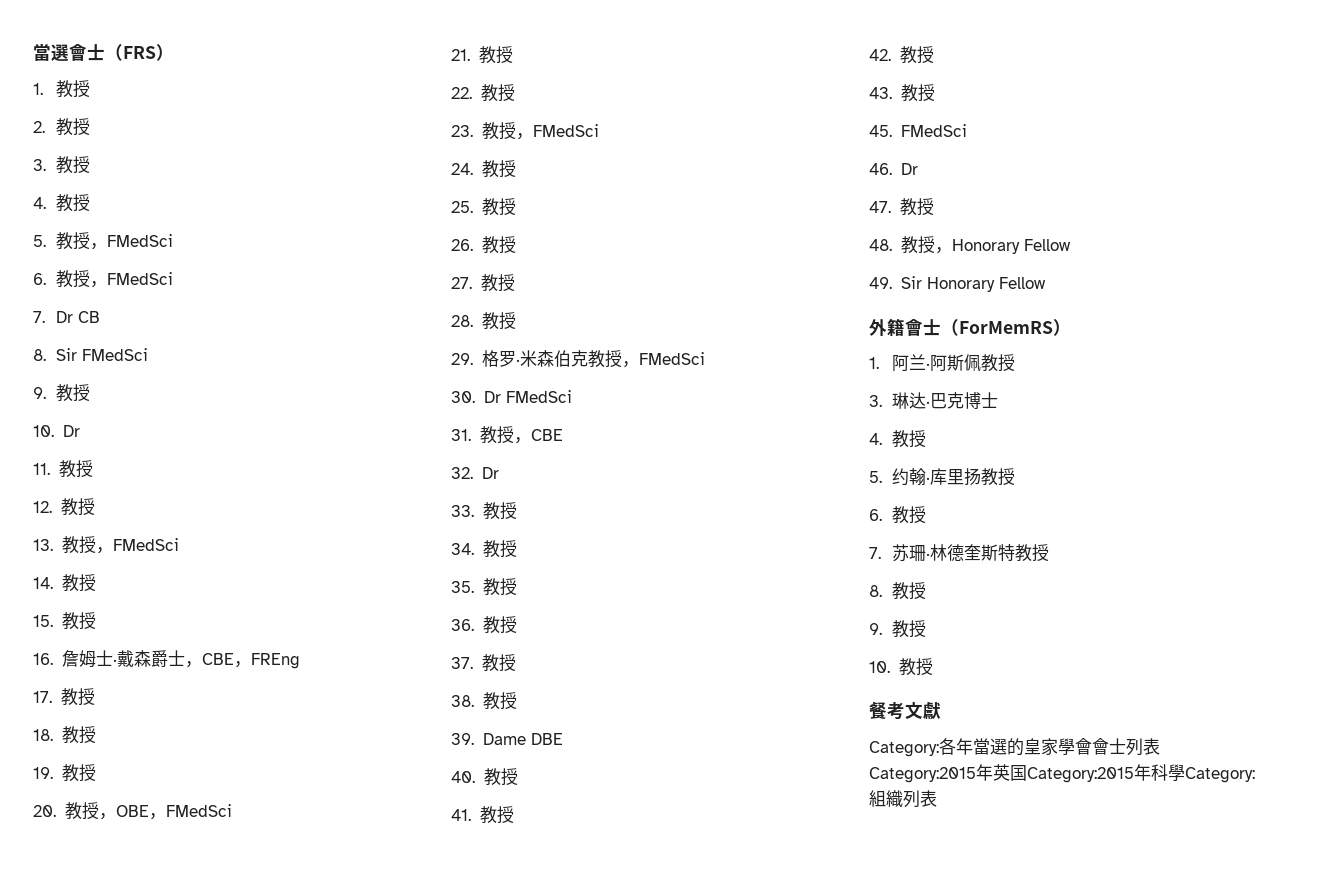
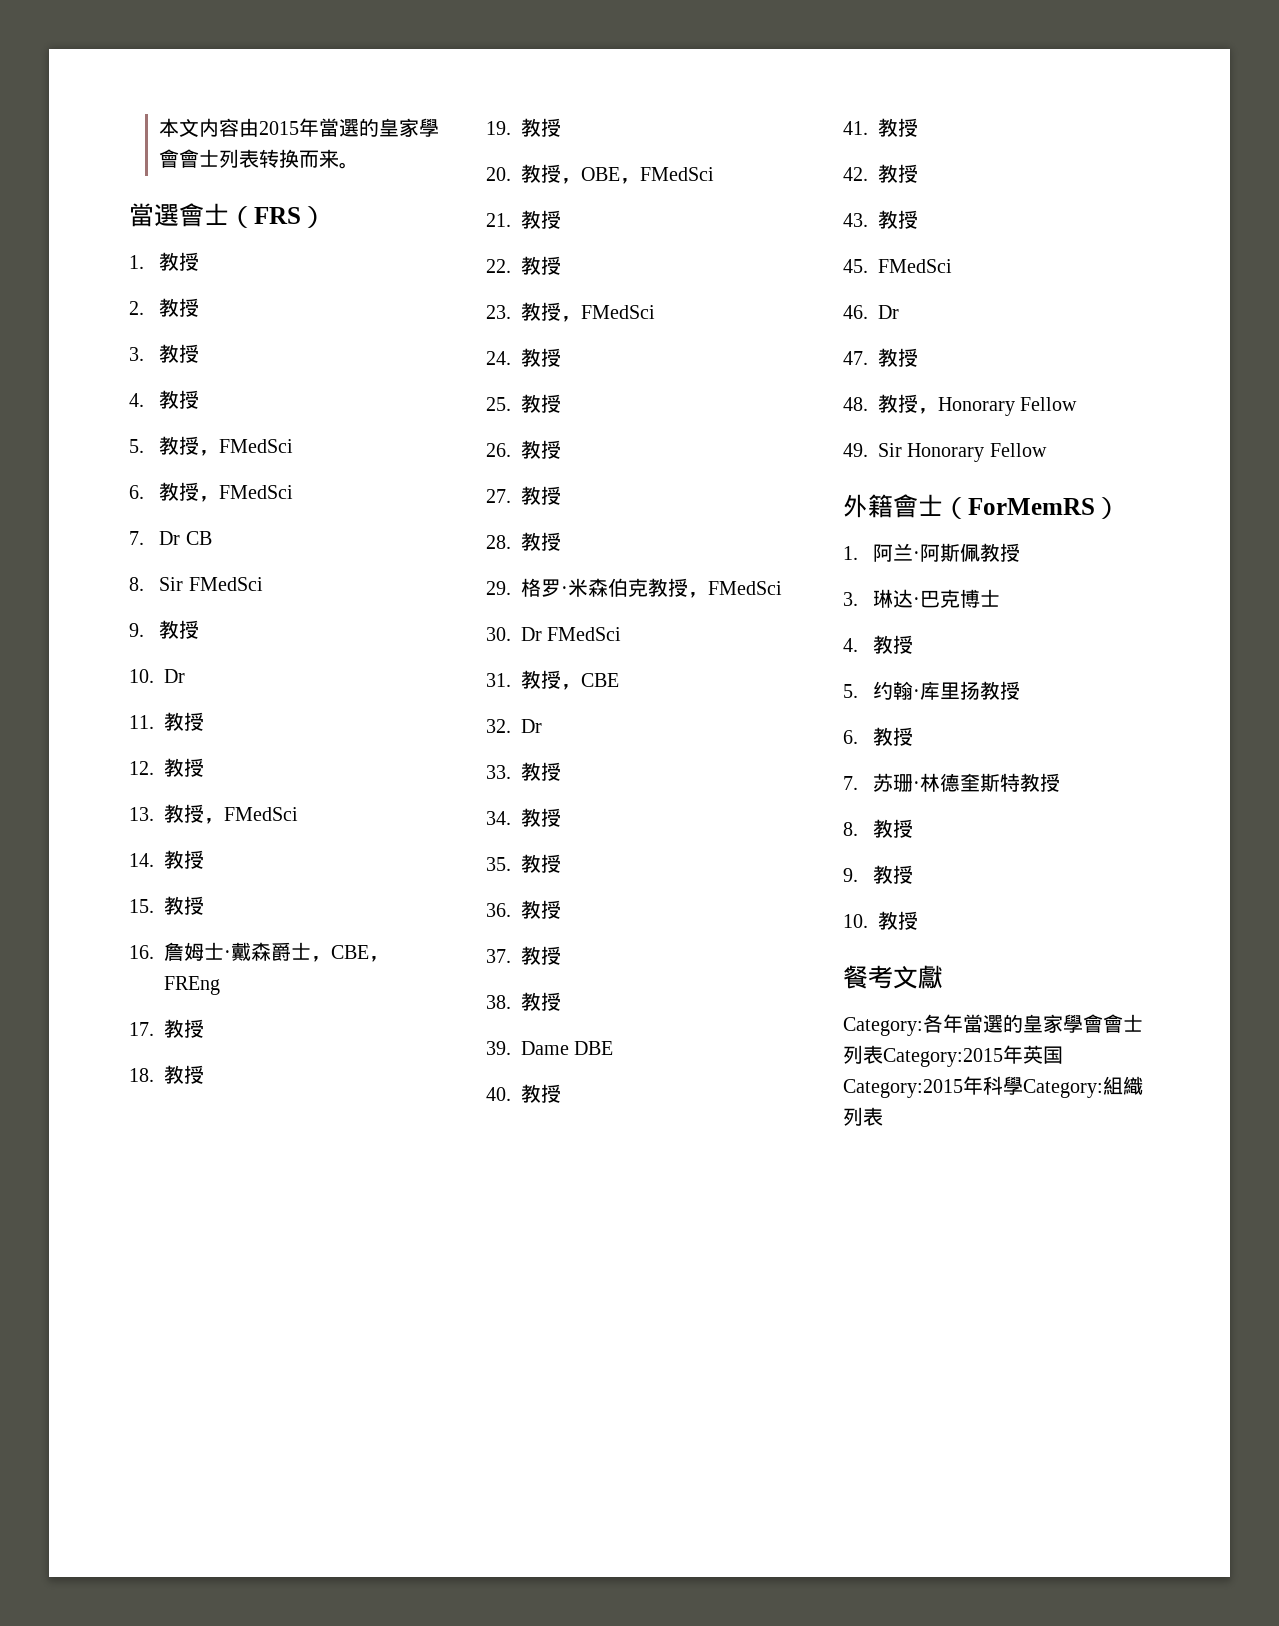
(33, 52) none -> [159,118,440,137] [159,149,360,169] 本文内容由2015年當選的皇家學會會士列表转换而来。 //

